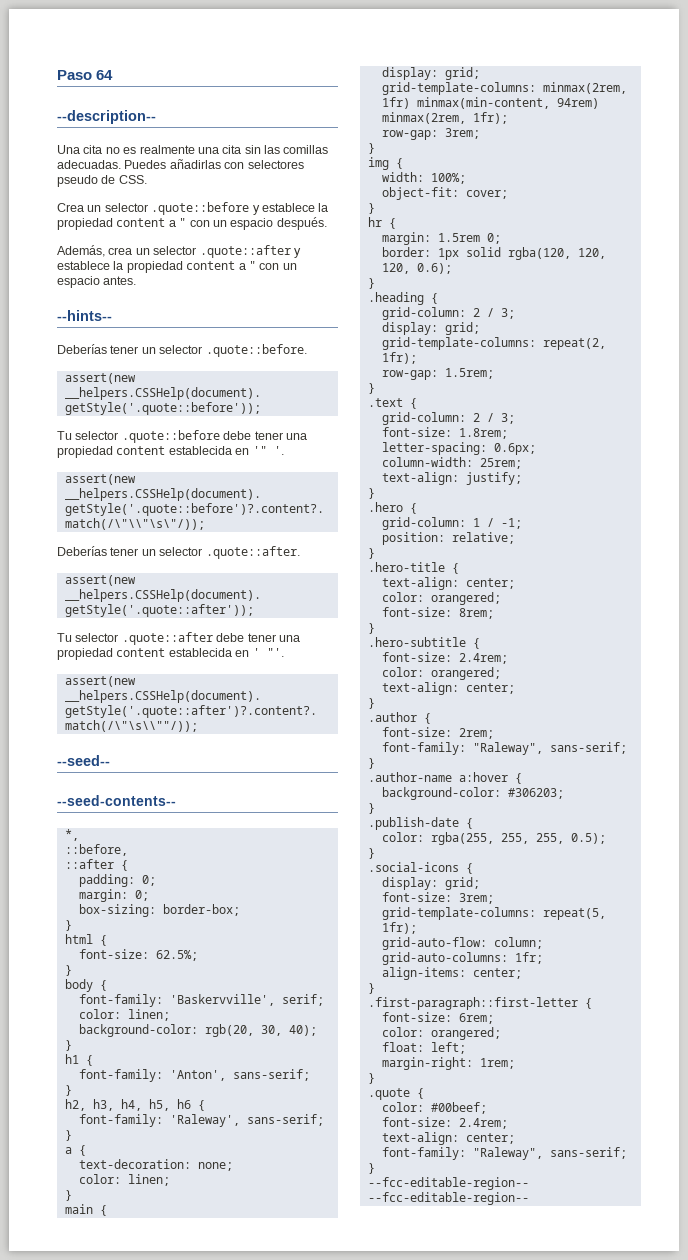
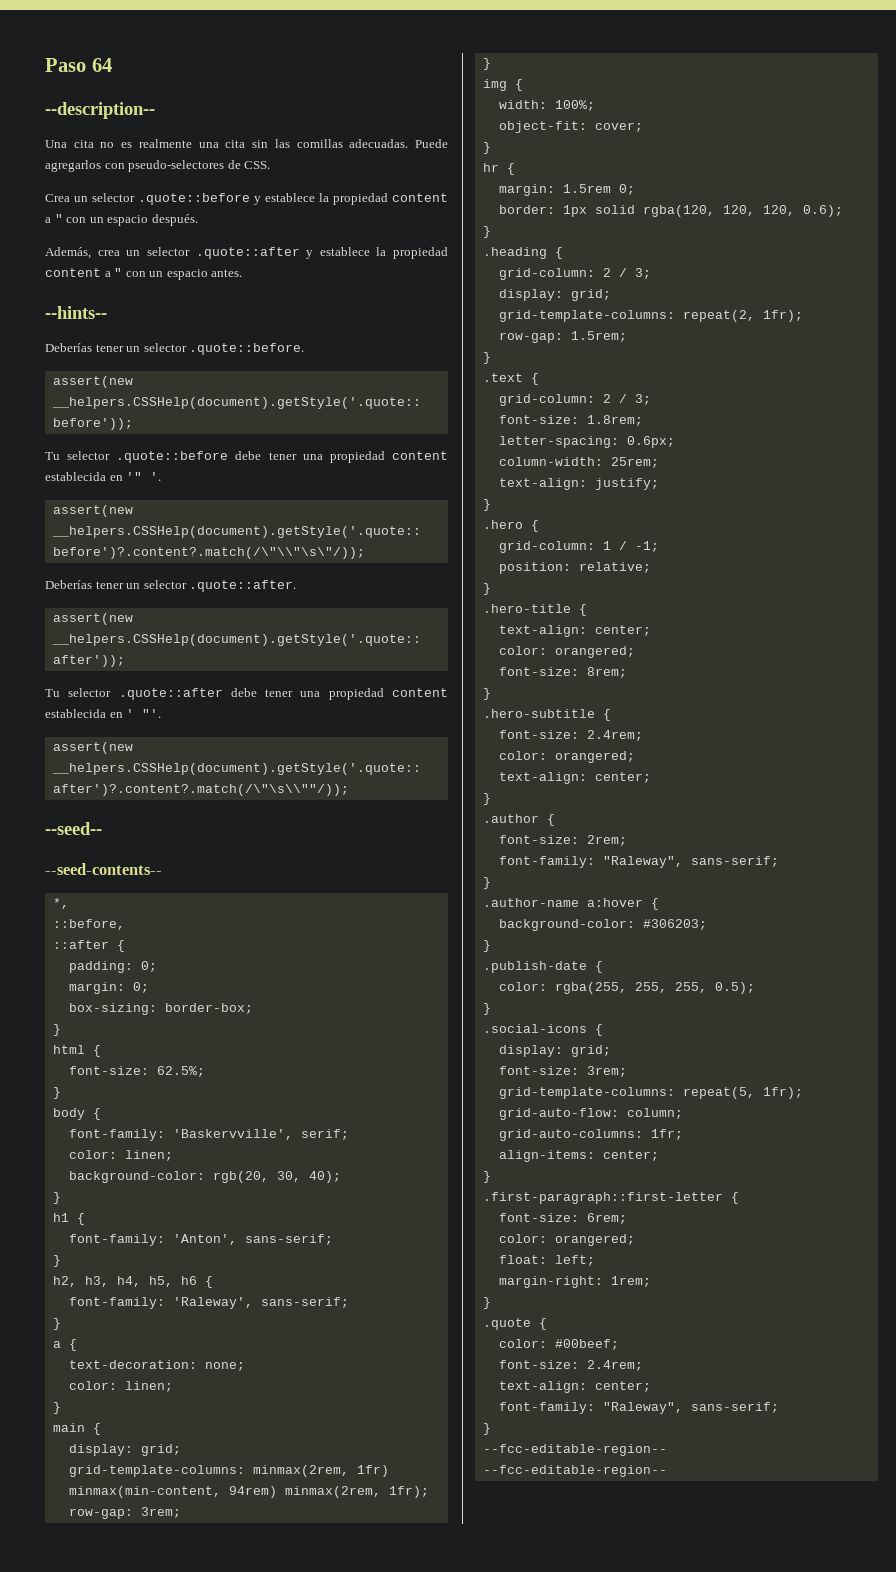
[124,159,304,169] [57,175,98,187] Puedes añadirlas con selectores pseudo -> [415,139,448,148] [45,160,225,172] Puede agregarlos con pseudo-selectores

